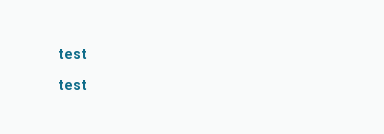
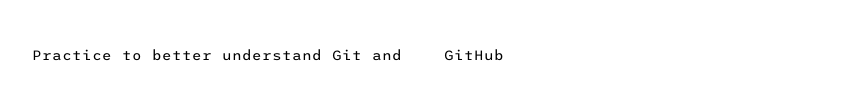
[58,49,87,59] [58,80,87,90] test // test -> [32,49,504,61] Practice to better understand Git and GitHub

